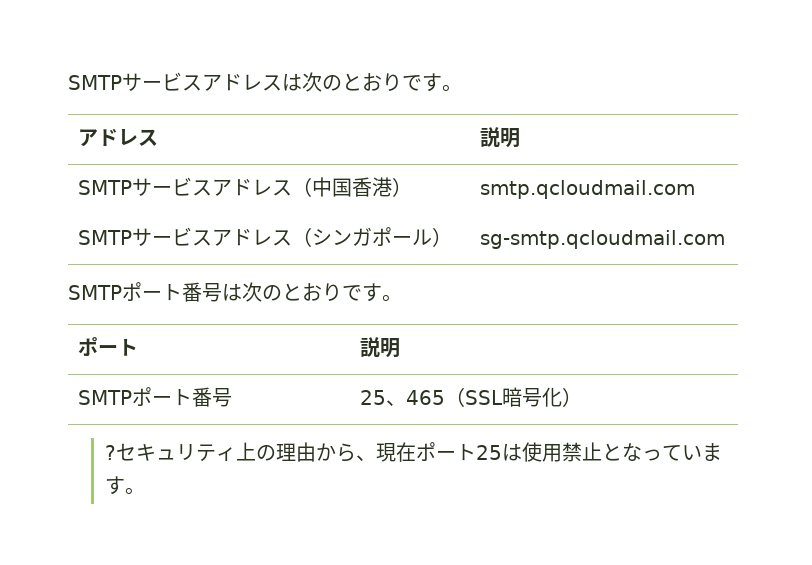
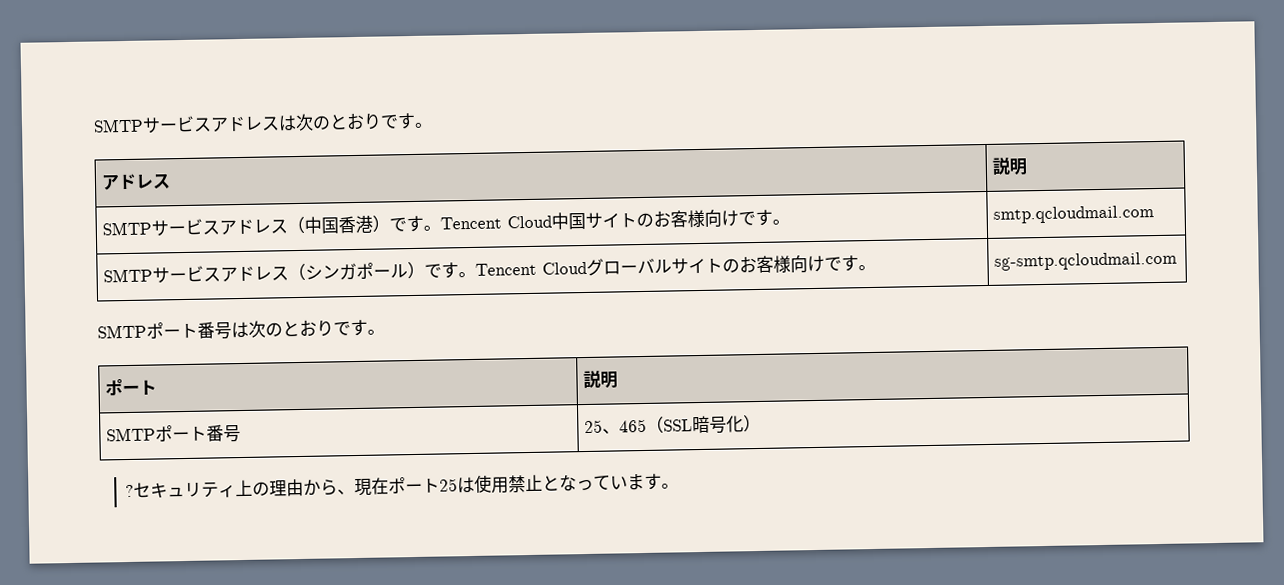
(413, 187) none -> [389,209,791,233] です。Tencent Cloud中国サイトのお客様向けです。
(453, 237) none -> [424,255,877,279] です。Tencent Cloudグローバルサイトのお客様向けです。

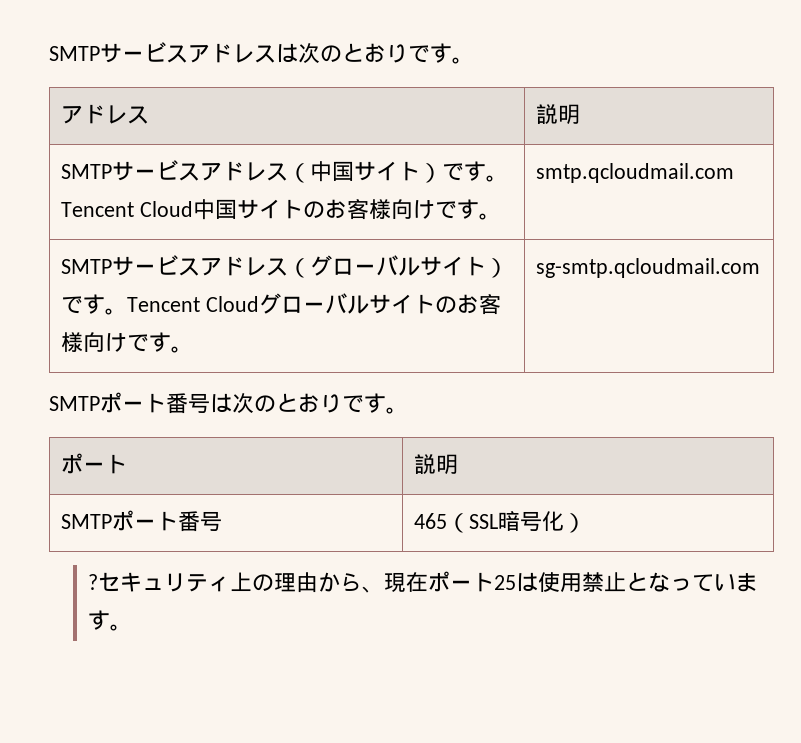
[338,215,374,234] 香港 -> [353,161,420,181] サイト
[305,262,409,281] シンガポール -> [309,255,486,276] グローバルサイト
[584,419,621,434] 25、 -> (222, 521) none

